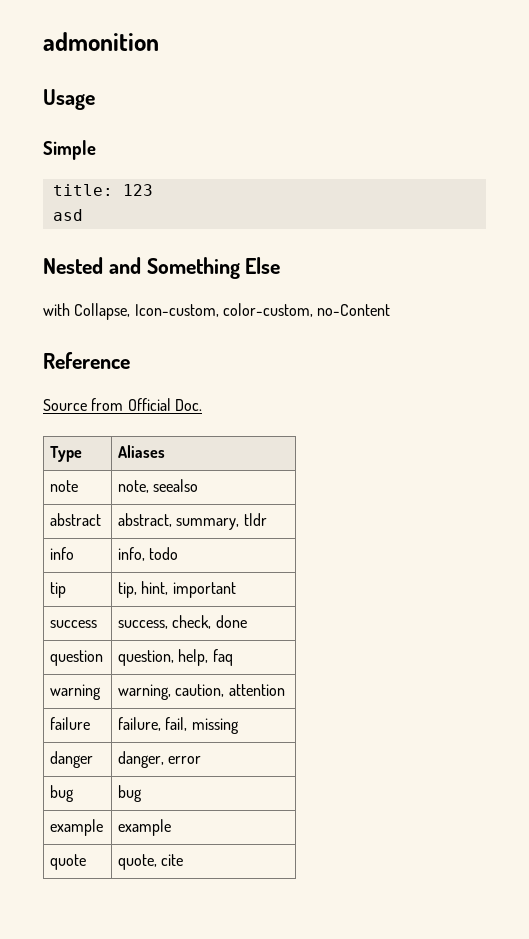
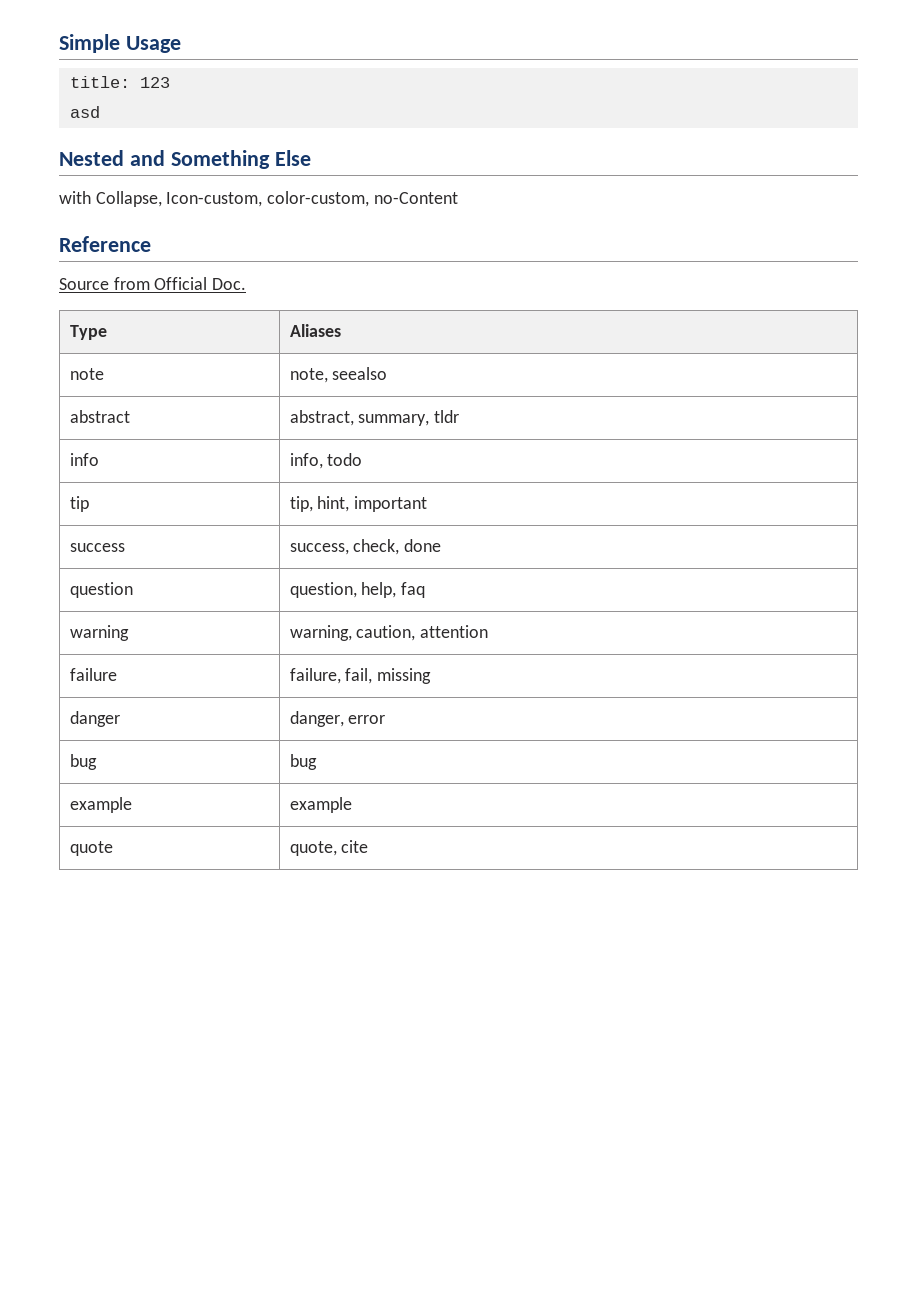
[43,32,159,51] admonition // -> [59,34,120,53] Simple
[43,140,96,160] // Simple -> (181, 44) none

